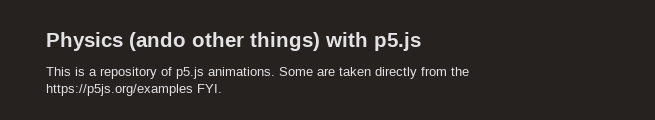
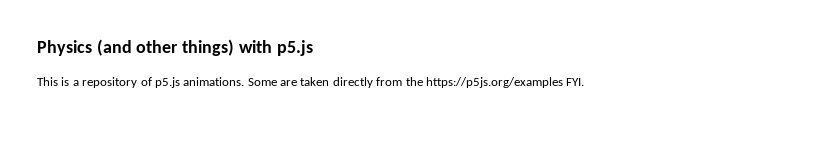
[129,32,186,51] (ando -> [96,39,132,56] (and

